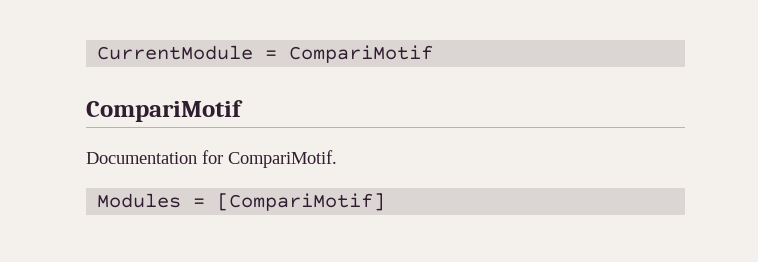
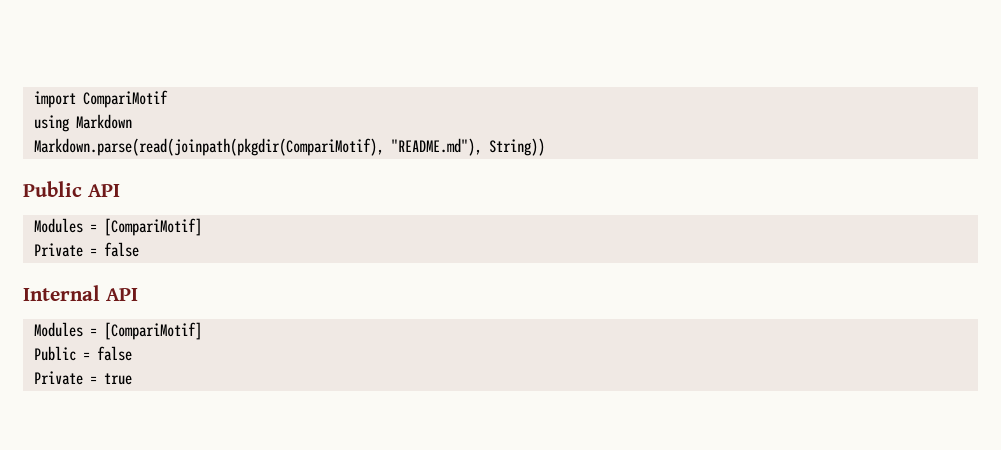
[97,45,434,63] [86,100,243,122] [86,150,337,168] [97,193,386,211] CurrentModule = CompariMotif // CompariMotif // Documentation for CompariMotif. // Modules = [CompariMotif] -> [34,90,169,108] [34,114,133,132] [34,138,546,156] [23,181,120,197] [34,218,203,236] [34,242,140,257] [23,285,138,301] [34,322,203,340] [34,346,133,361] [34,371,133,385] import CompariMotif // using Markdown // Markdown.parse(read(joinpath(pkgdir(CompariMotif), "README.md"), String)) // Public API // Modules = [CompariMotif] // Private = false // Internal API // Modules = [CompariMotif] // Public = false // Private = true

